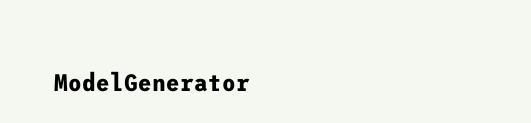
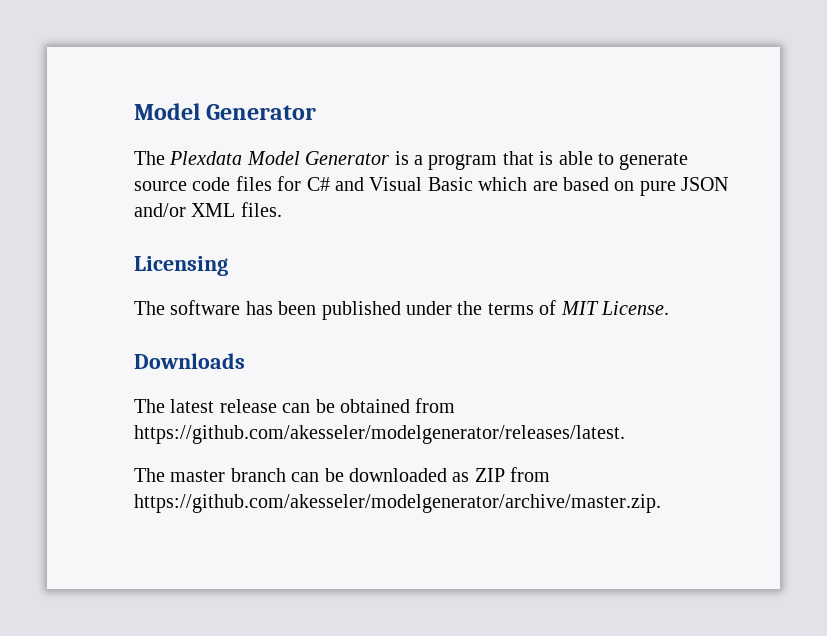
[54,71,250,92] ModelGenerator -> [134,103,317,120] [134,151,689,170] [134,176,729,196] [134,202,282,217] [134,256,228,276] [134,300,669,320] [134,353,245,369] [134,398,456,413] [134,425,625,444] [134,467,551,482] [134,494,661,513] Model Generator // The Plexdata Model Generator is a program that is able to generate source code files for C# and Visual Basic which are based on pure JSON and/or XML files. // Licensing // The software has been published under the terms of MIT License. // Downloads // The latest release can be obtained from https://github.com/akesseler/modelgenerator/releases/latest. // The master branch can be downloaded as ZIP from https://github.com/akesseler/modelgenerator/archive/master.zip.

